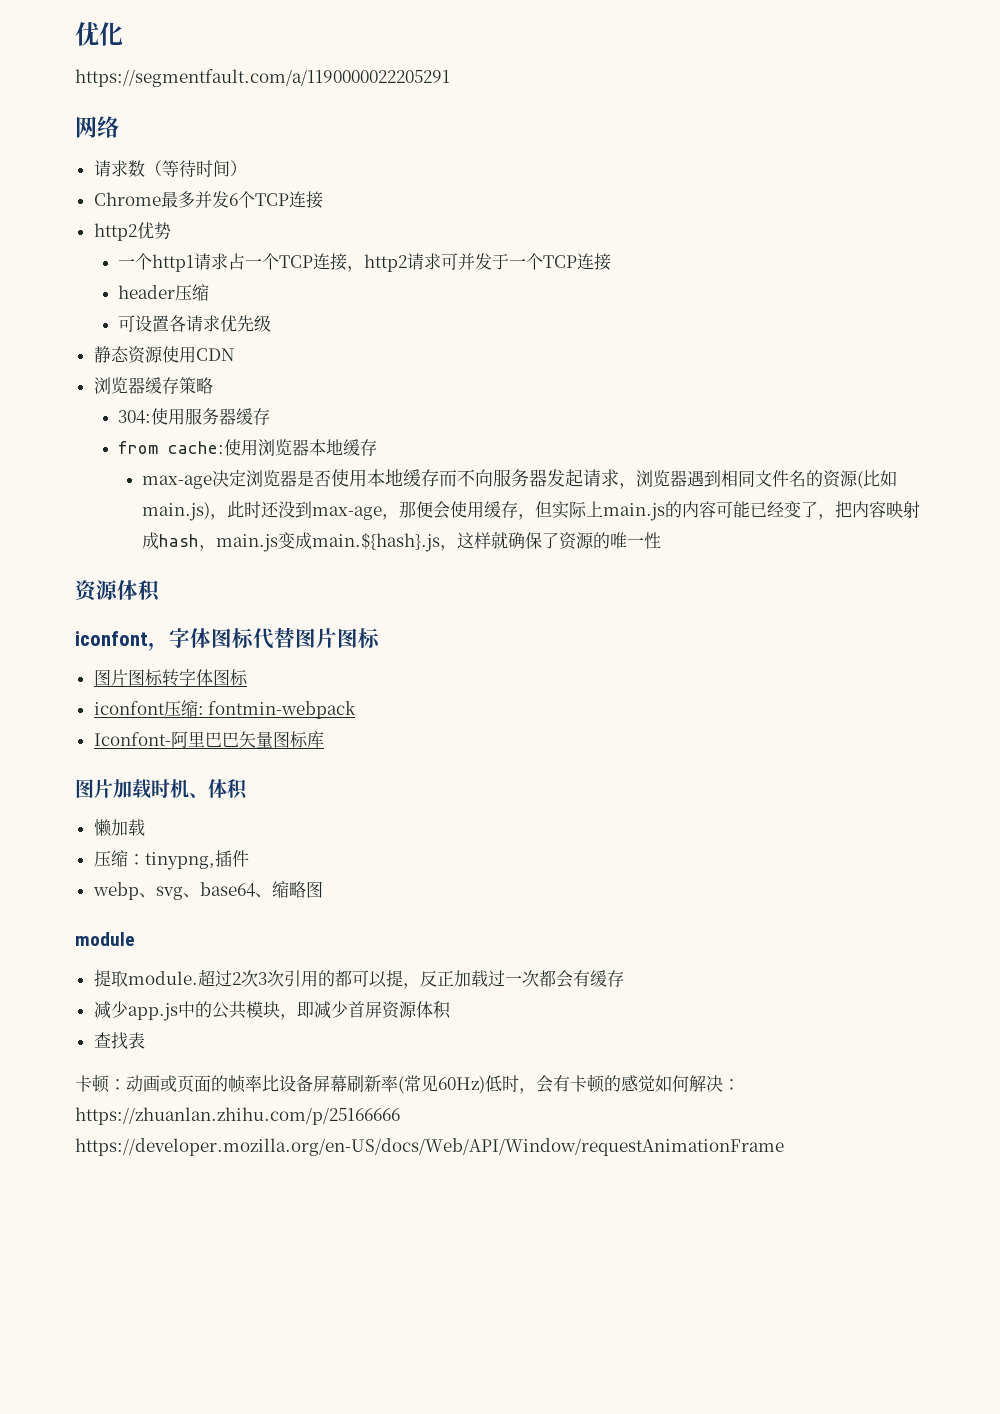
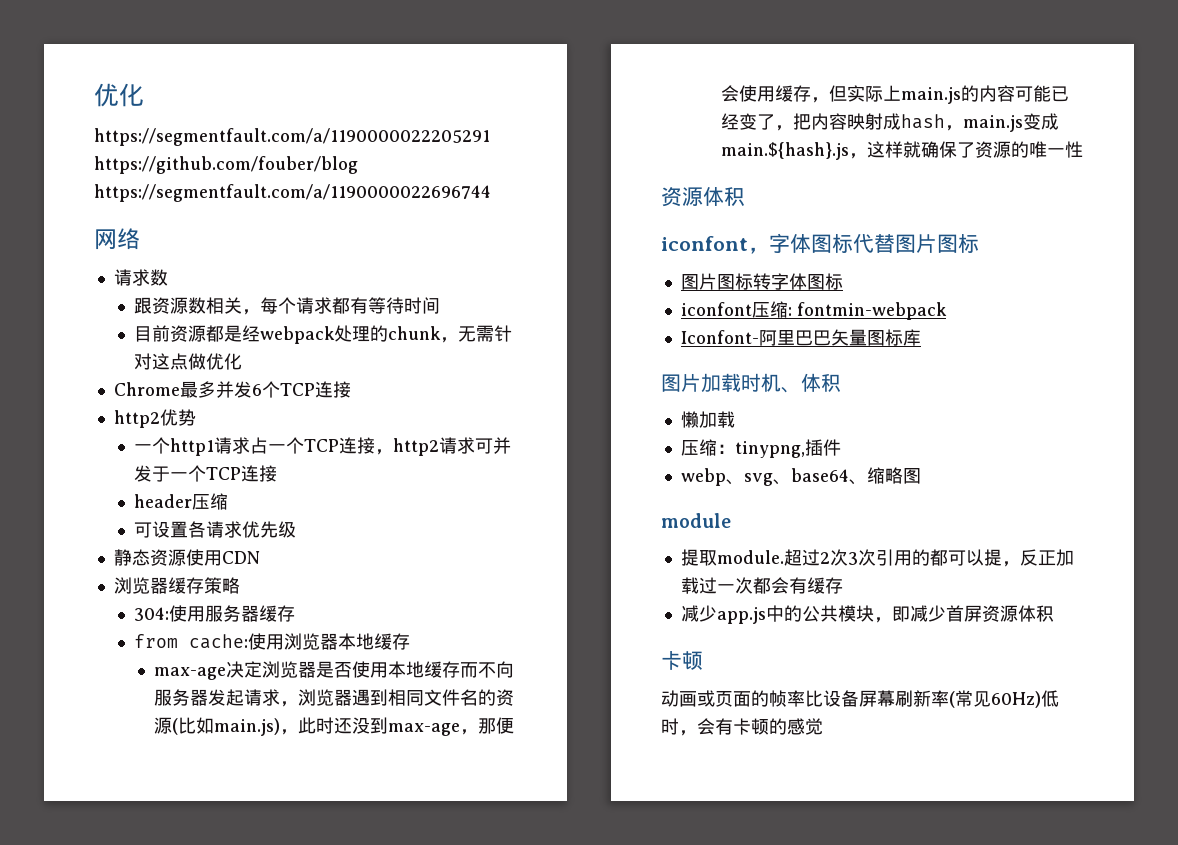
(450, 78) none -> [94,156,358,174] [94,184,491,202] https://github.com/fouber/blog https://segmentfault.com/a/1190000022696744
[144,160,247,177] （等待时间） -> [133,297,440,315] [133,325,512,344] [133,353,242,370] // 跟资源数相关，每个请求都有等待时间 // 目前资源都是经webpack处理的chunk，无需针对这点做优化
[93,1032,145,1050] [75,1074,126,1093] // 查找表 // 卡顿： -> [661,651,703,670] // 卡顿 //
[655,1075,740,1092] [75,1107,400,1125] [75,1138,784,1156] 如何解决：https://zhuanlan.zhihu.com/p/25166666 https://developer.mozilla.org/en-US/docs/Web/API/Window/requestAnimationFrame -> (823, 726) none

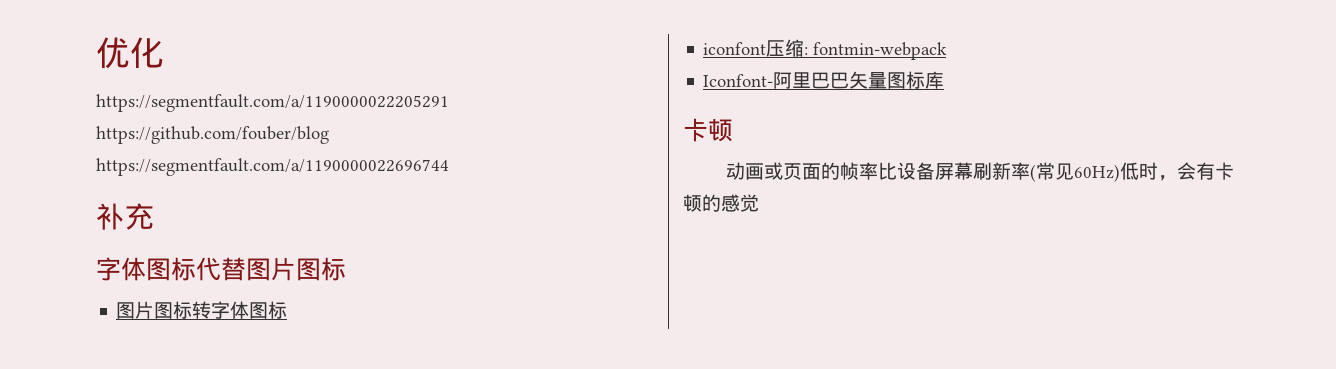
[94,228,140,250] [113,269,168,286] [133,297,440,315] [133,325,512,344] [133,353,242,370] [113,381,351,398] [113,409,196,428] [133,437,511,456] [133,465,277,482] [133,493,228,510] [133,521,296,538] [113,549,260,566] [113,577,240,594] [133,605,295,622] [133,633,410,650] [154,661,515,680] [154,689,515,707] [154,717,515,736] [721,85,1070,104] [721,113,1060,132] [721,141,1084,160] [661,187,745,207] [661,236,769,254] 网络 // 请求数 // 跟资源数相关，每个请求都有等待时间 // 目前资源都是经webpack处理的chunk，无需针对这点做优化 // Chrome最多并发6个TCP连接 // http2优势 // 一个http1请求占一个TCP连接，http2请求可并发于一个TCP连接 // header压缩 // 可设置各请求优先级 // 静态资源使用CDN // 浏览器缓存策略 // 304:使用服务器缓存 // from cache:使用浏览器本地缓存 // max-age决定浏览器是否使用本地缓存而不向服务器发起请求，浏览器遇到相同文件名的资源(比如main.js)，此时还没到max-age，那便会使用缓存，但实际上main.js的内容可能已经变了，把内容映射成hash，main.js变成main.${hash}.js，这样就确保了资源的唯一性 // 资源体积 // iconfont， -> [96,203,154,230] 补充 //
[661,373,841,393] [680,411,735,428] [680,439,841,458] [680,467,921,486] [661,513,731,528] [680,549,1074,567] [680,577,843,594] [680,605,1054,624] // 图片加载时机、体积 // 懒加载 // 压缩：tinypng,插件 // webp、svg、base64、缩略图 // module // 提取module.超过2次3次引用的都可以提，反正加载过一次都会有缓存 // 减少app.js中的公共模块，即减少首屏资源体积 -> (945, 80) none

